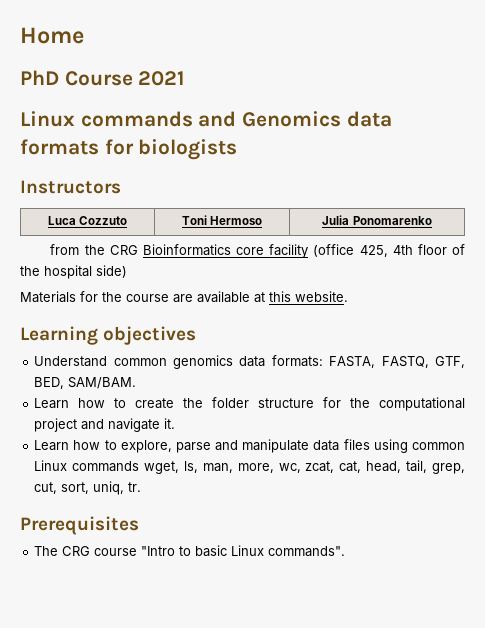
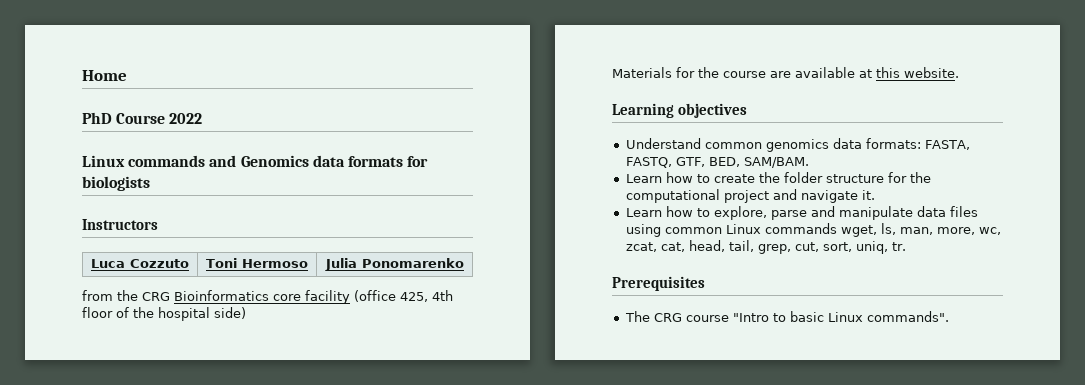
[138,71,185,86] 2021 -> [169,113,203,124] 2022

